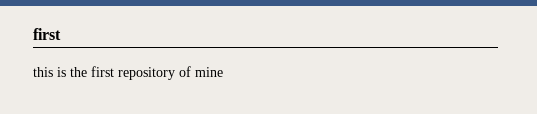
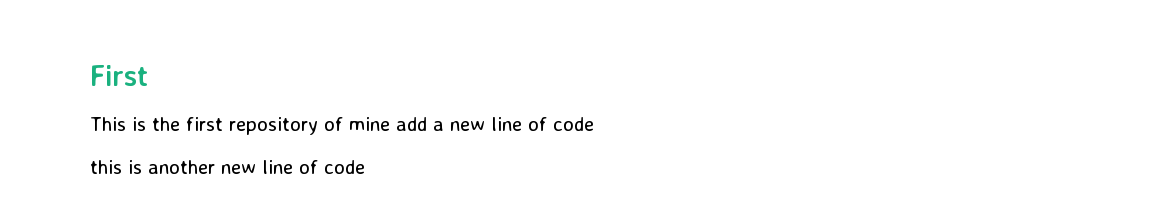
[33,28,61,40] [33,67,53,77] first // this -> [90,65,148,86] [90,117,126,131] First // This
(223, 72) none -> [396,117,594,131] [90,160,365,174] add a new line of code // this is another new line of code

